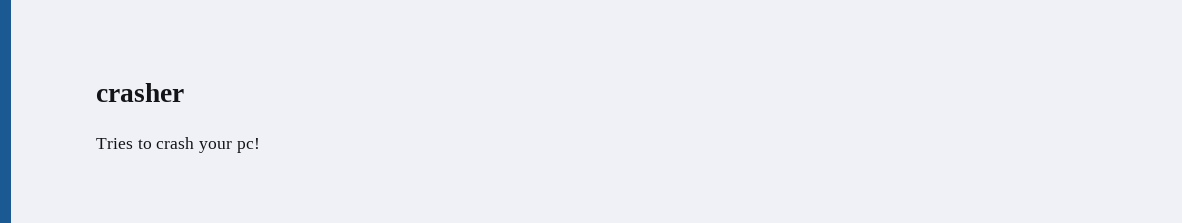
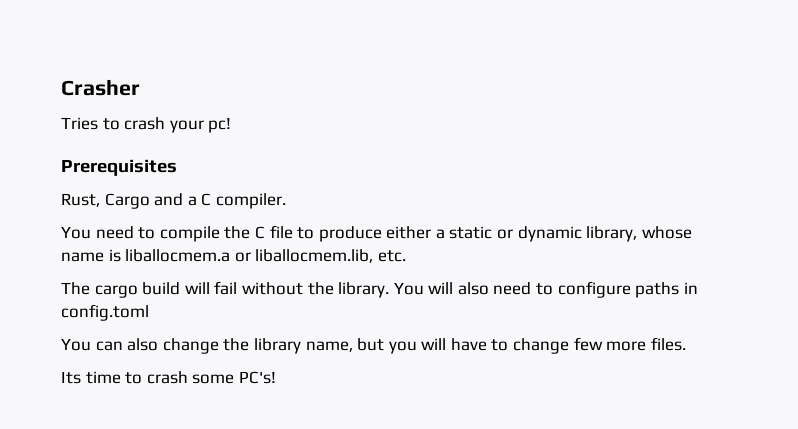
[96,83,184,102] crasher -> [61,79,140,96] Crasher
(260, 145) none -> [61,159,177,176] [61,193,286,209] [61,225,692,242] [61,249,406,263] [61,281,698,298] [61,304,149,321] [61,337,686,354] [61,371,276,384] // Prerequisites // Rust, Cargo and a C compiler. // You need to compile the C file to produce either a static or dynamic library, whose name is liballocmem.a or liballocmem.lib, etc. // The cargo build will fail without the library. You will also need to configure paths in config.toml // You can also change the library name, but you will have to change few more files. // Its time to crash some PC's!

